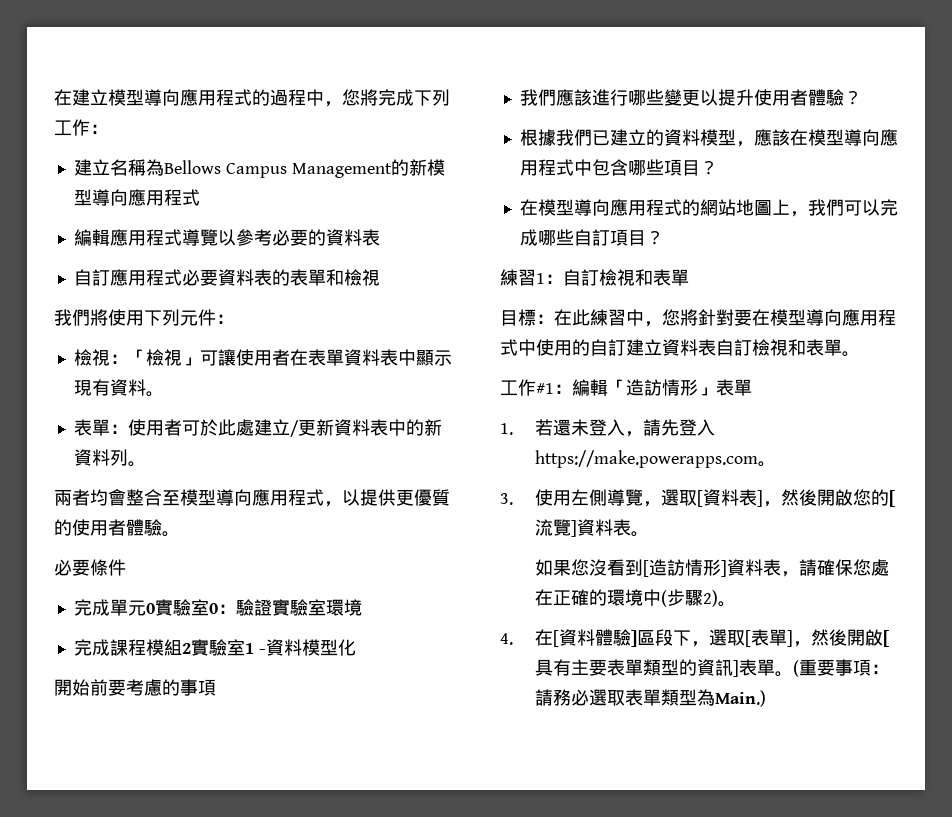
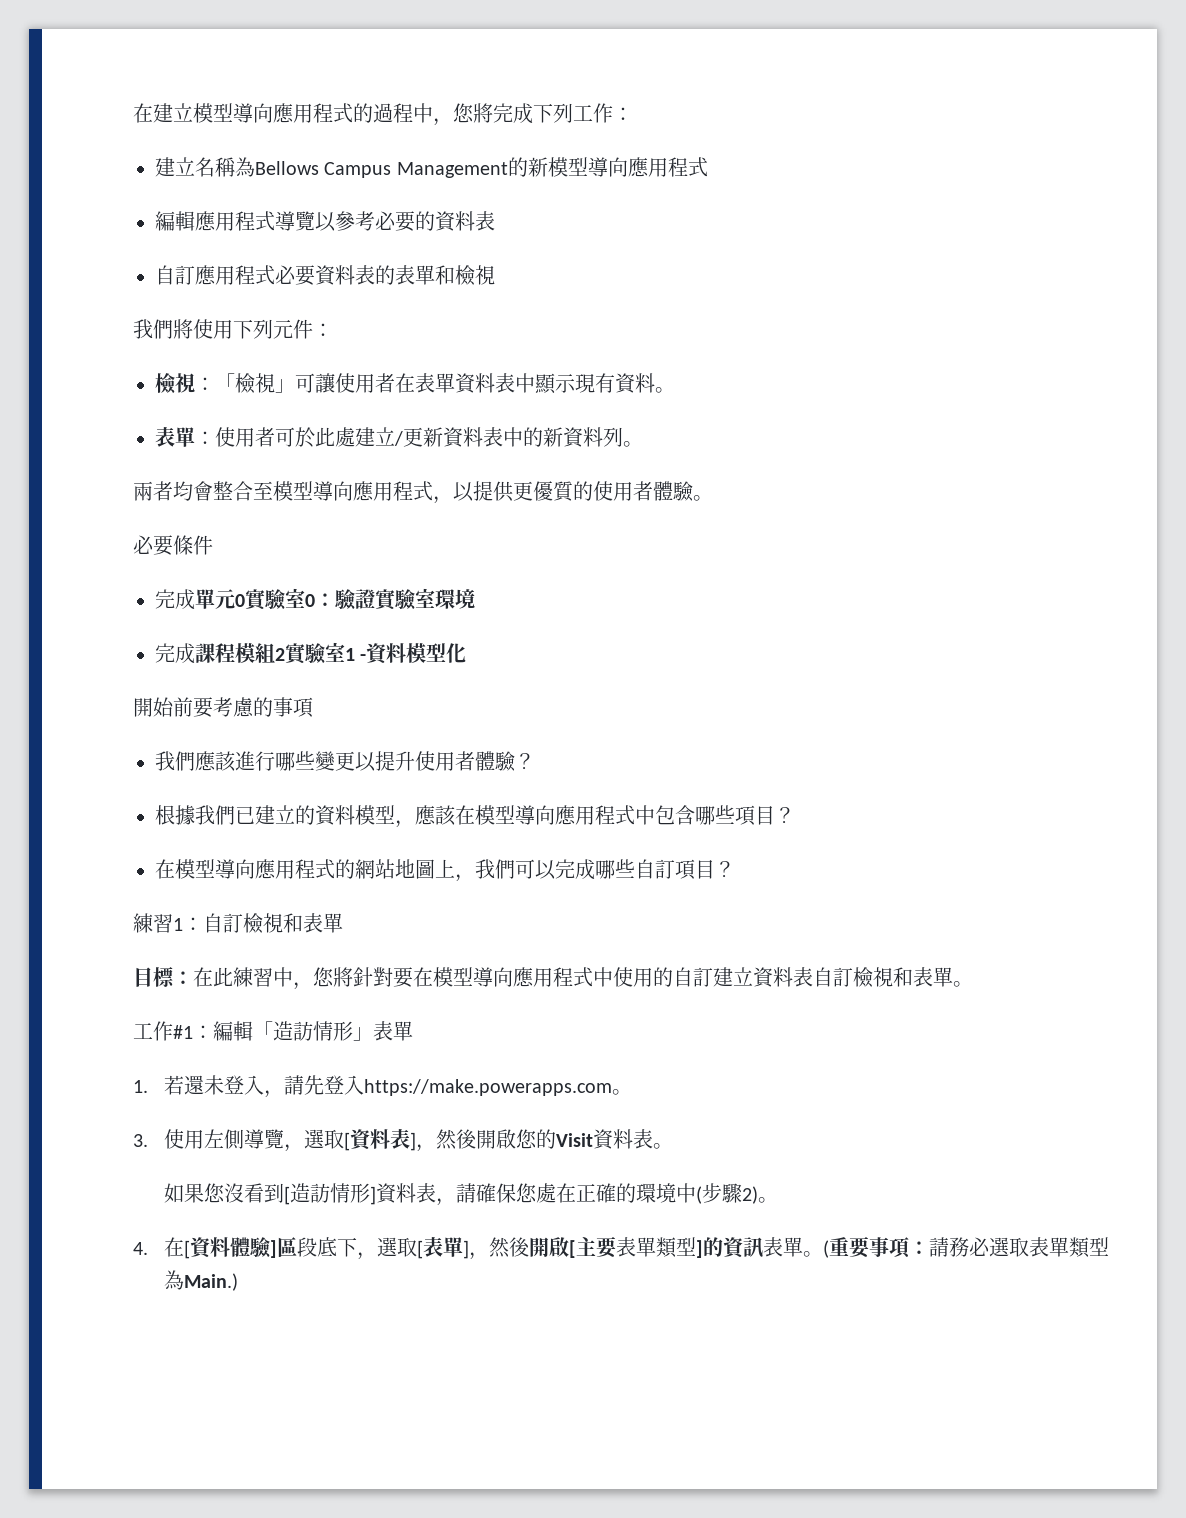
[889,490,897,507] [535,519,578,537] [流覽] -> [555,1133,593,1147] Visit
(674, 637) none -> [316,1237,337,1257] 底
[535,659,572,676] 具有 -> (576, 1249) none
[679,659,740,677] 的資訊] -> [695,1237,763,1259] ]的資訊

